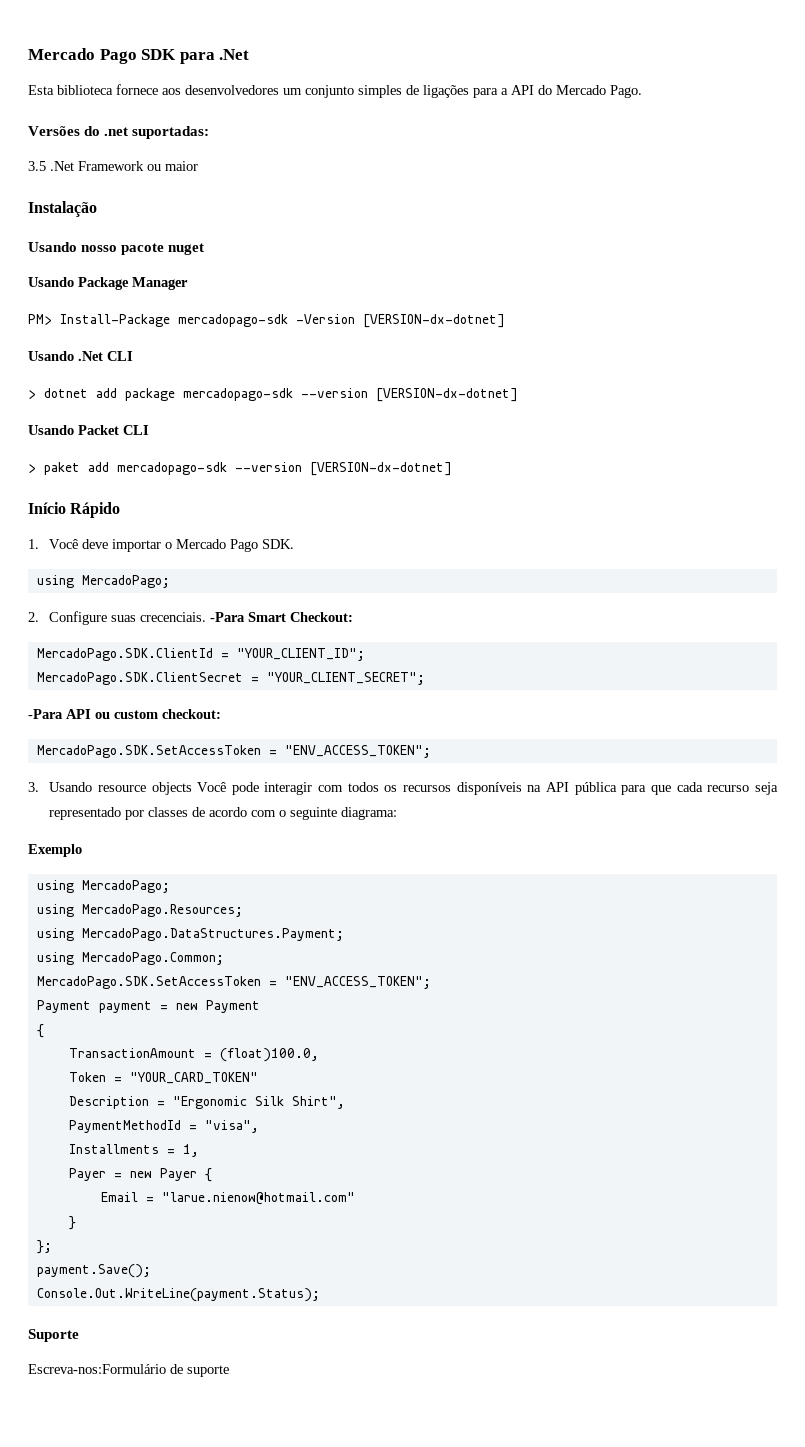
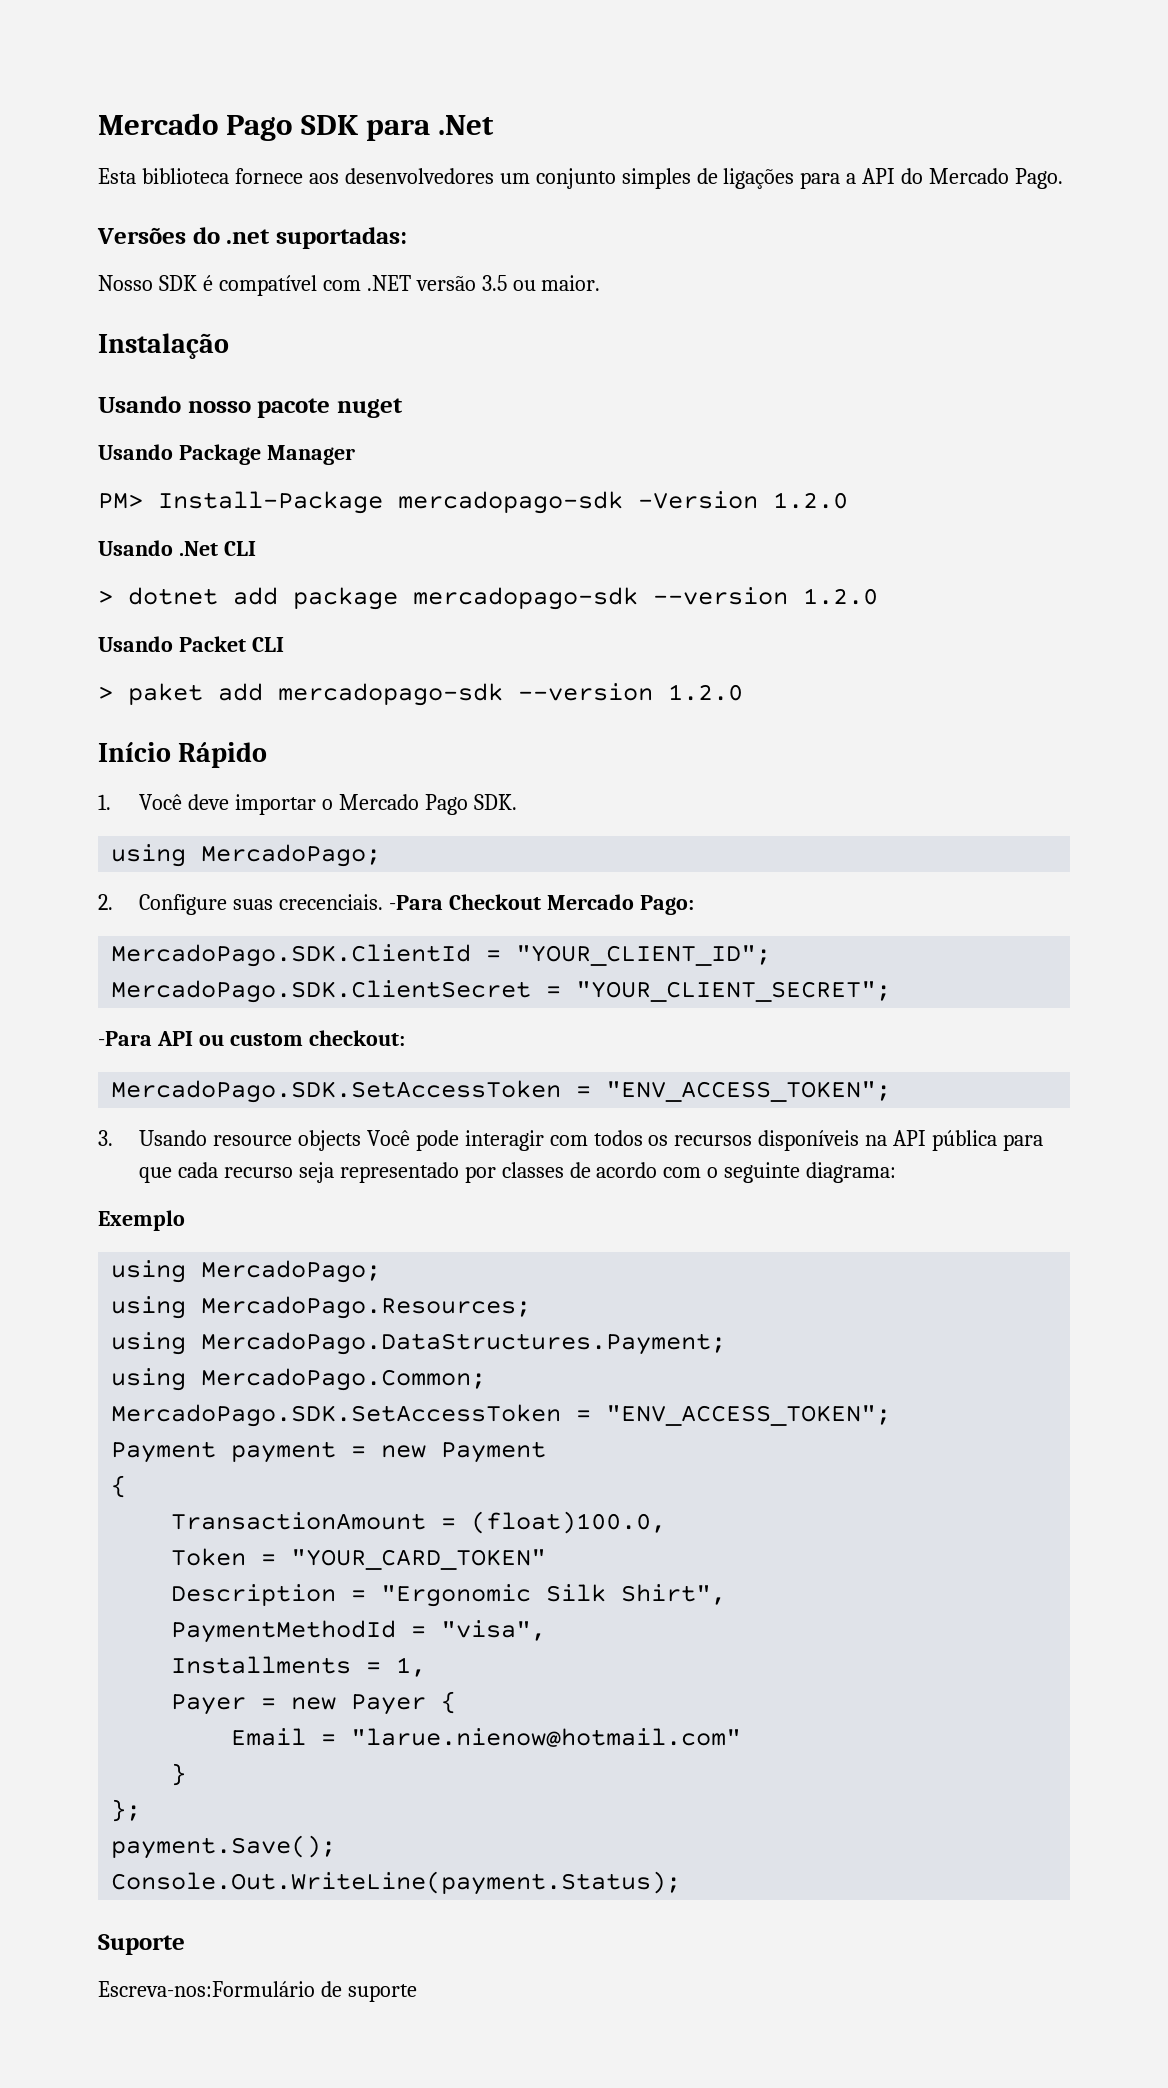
[28,161,198,171] 3.5 .Net Framework ou maior -> [98,275,601,296] Nosso SDK é compatível com .NET versão 3.5 ou maior.
[363,314,505,328] [VERSION-dx-dotnet] -> [773,492,848,509] 1.2.0
[376,388,518,402] [VERSION-dx-dotnet] -> [803,588,878,605] 1.2.0
[310,462,452,476] [VERSION-dx-dotnet] -> [668,684,743,701] 1.2.0
[248,612,354,622] Smart Checkout: -> [448,894,694,915] Checkout Mercado Pago:

